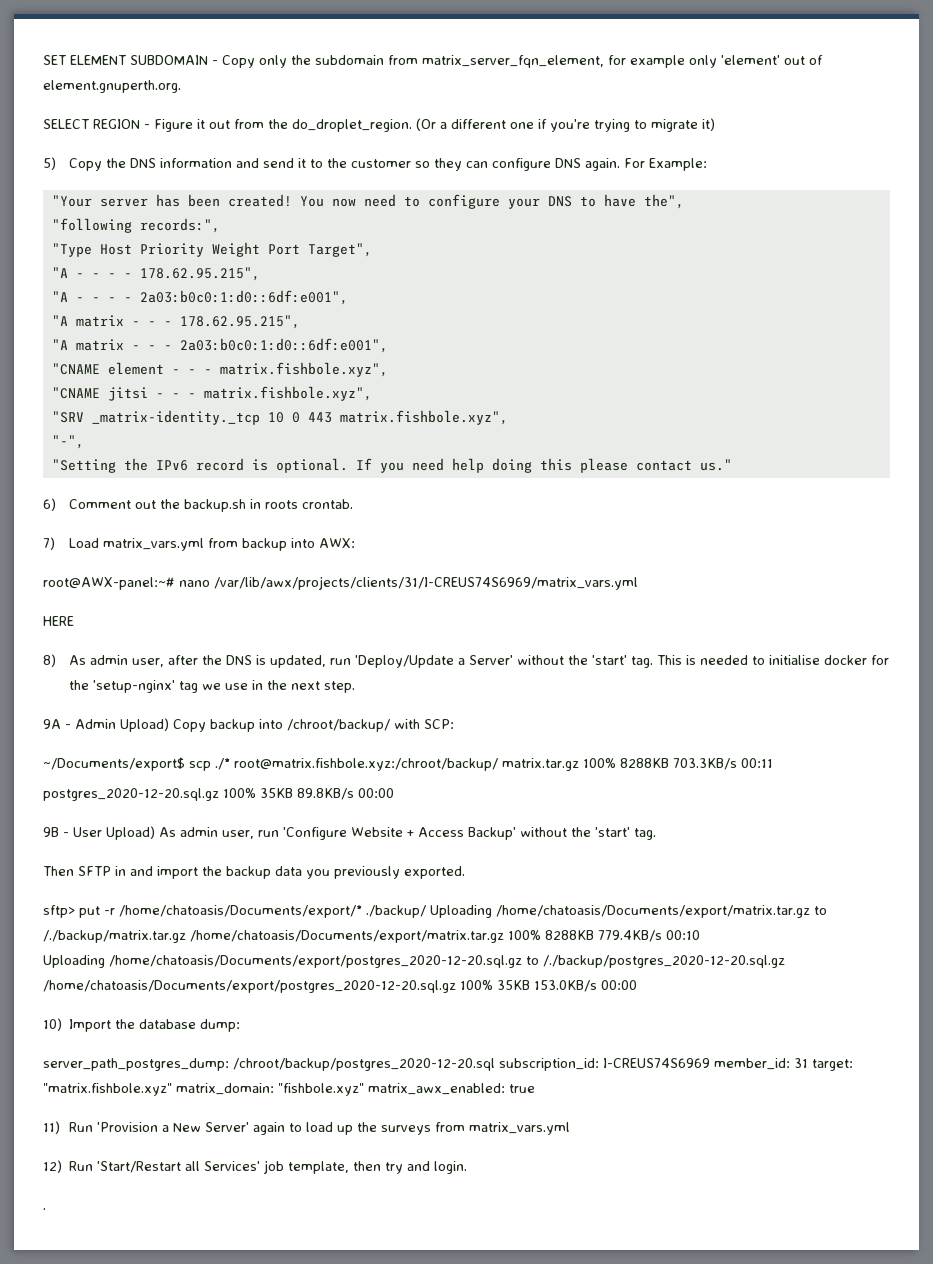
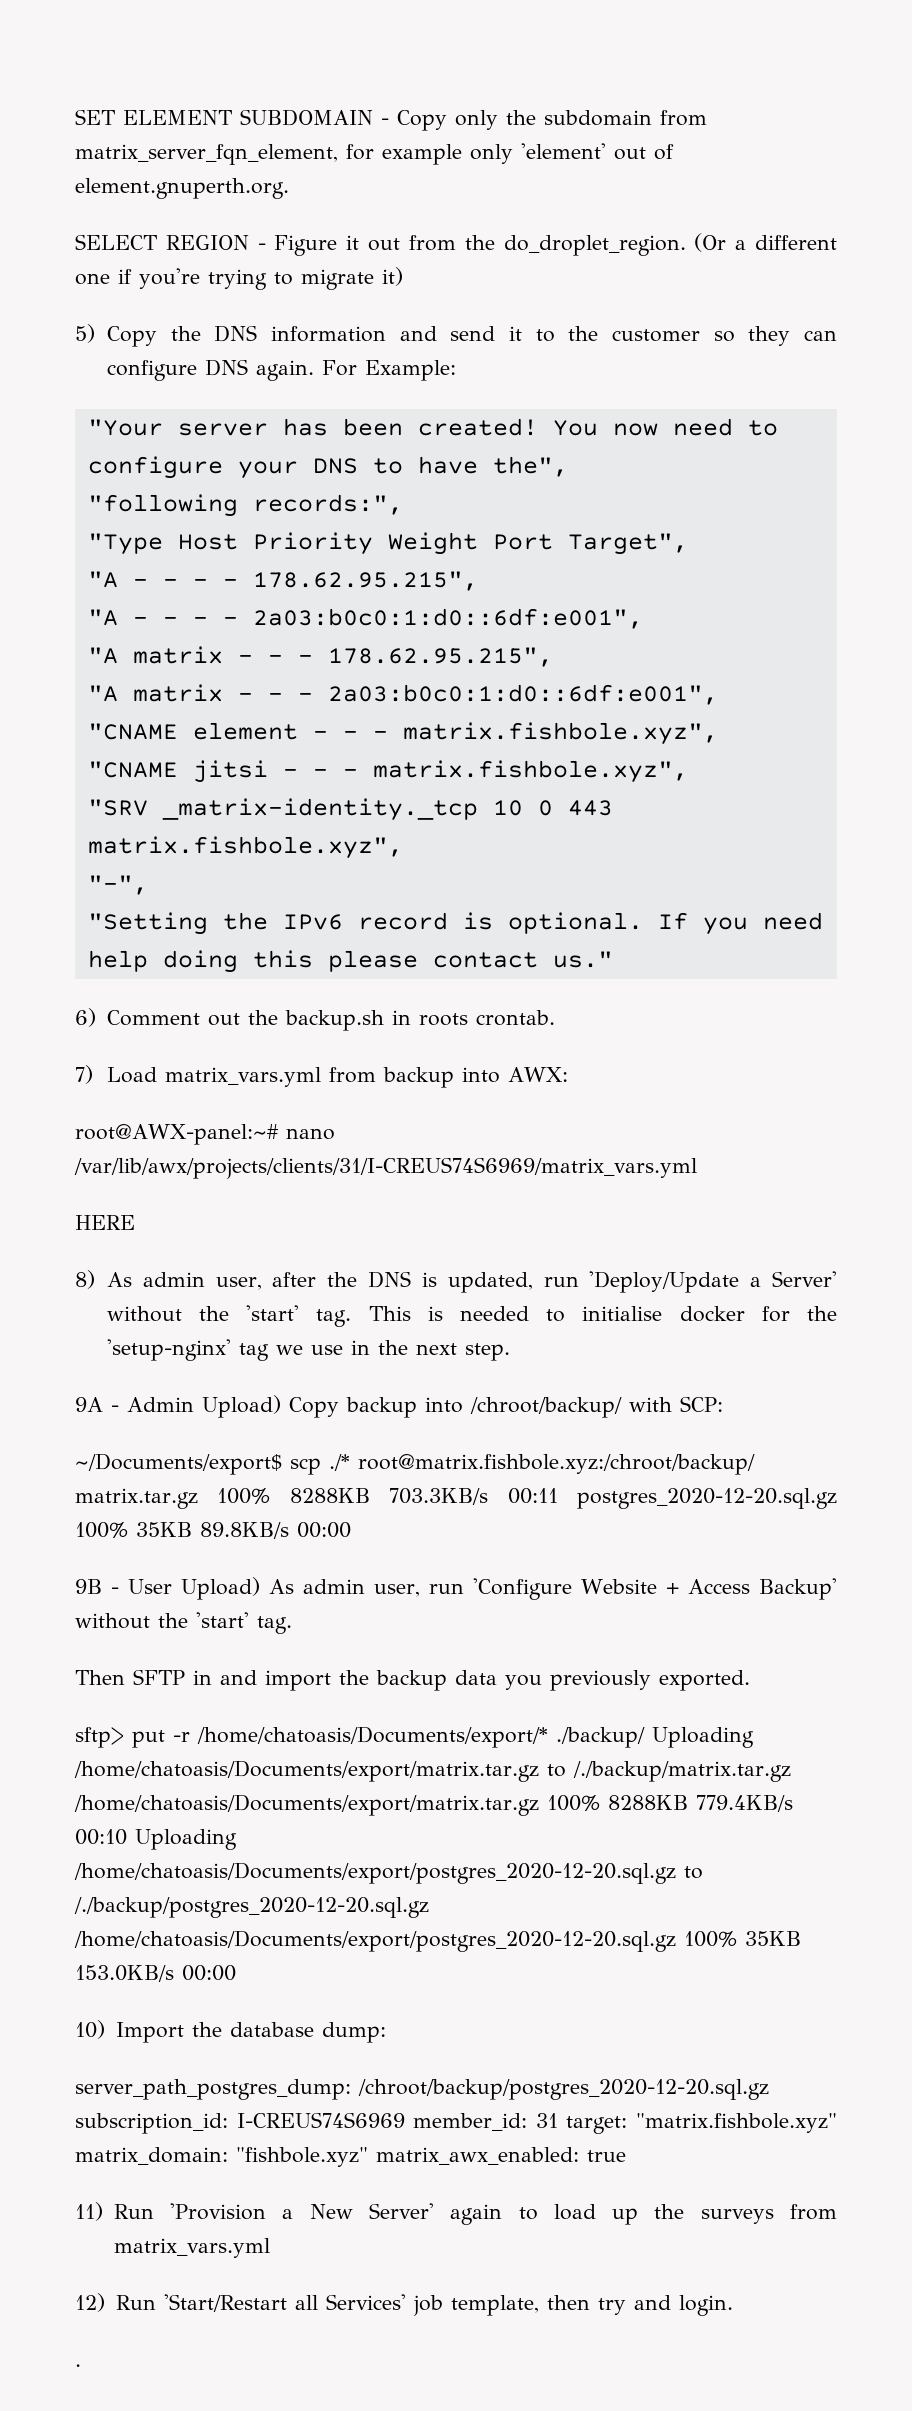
(773, 763) // -> (558, 1496) none
(700, 935) // -> (127, 1837) none
[233,1058,495,1071] /chroot/backup/postgres_2020-12-20.sql -> [358,2079,769,2100] /chroot/backup/postgres_2020-12-20.sql.gz

